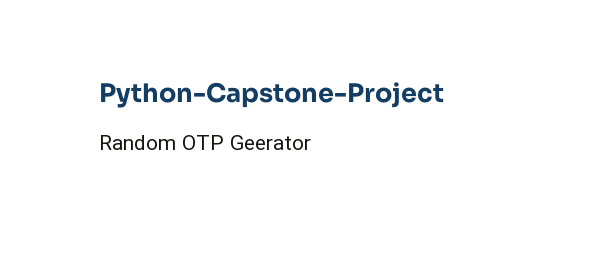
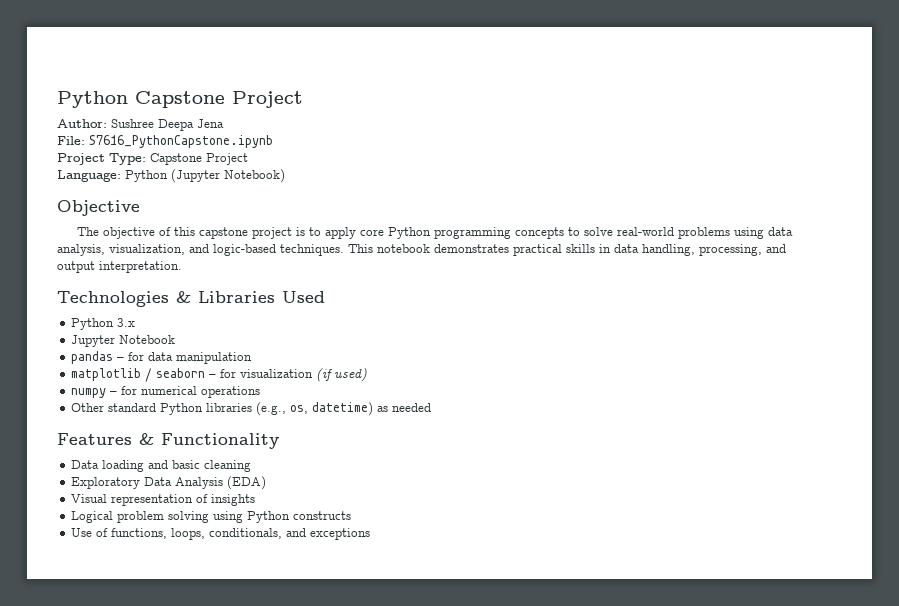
[99,82,444,108] [99,135,311,150] Python-Capstone-Project // Random OTP Geerator -> [57,91,303,108] [57,119,224,131] [57,135,273,148] [57,153,248,165] [57,169,285,183] [57,200,140,216] [77,227,794,239] [57,244,786,256] [57,261,182,273] [57,291,325,307] [71,318,136,330] [71,335,176,347] [71,351,253,364] [71,368,368,382] [71,386,261,398] [71,402,432,416] [57,433,279,449] [71,460,252,472] [71,476,267,490] [71,494,256,506] [71,511,352,523] [71,528,371,540] Python Capstone Project // Author: Sushree Deepa Jena // File: S7616_PythonCapstone.ipynb // Project Type: Capstone Project // Language: Python (Jupyter Notebook) // Objective // The objective of this capstone project is to apply core Python programming concepts to solve real-world problems using data analysis, visualization, and logic-based techniques. This notebook demonstrates practical skills in data handling, processing, and output interpretation. // Technologies & Libraries Used // Python 3.x // Jupyter Notebook // pandas – for data manipulation // matplotlib / seaborn – for visualization (if used) // numpy – for numerical operations // Other standard Python libraries (e.g., os, datetime) as needed // Features & Functionality // Data loading and basic cleaning // Exploratory Data Analysis (EDA) // Visual representation of insights // Logical problem solving using Python constructs // Use of functions, loops, conditionals, and exceptions

